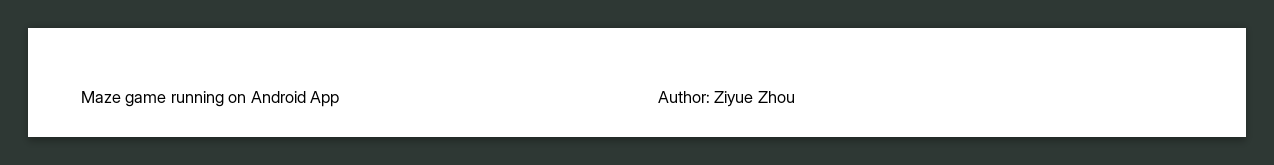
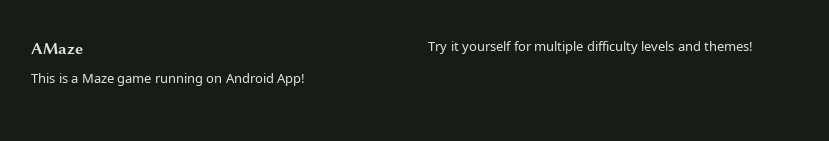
(81, 97) none -> [31,43,83,55] [31,73,79,83] AMaze // This is a
[310,91,340,107] [658,91,795,107] App // Author: Ziyue Zhou -> [277,74,306,86] [428,41,754,54] App! // Try it yourself for multiple difficulty levels and themes!

